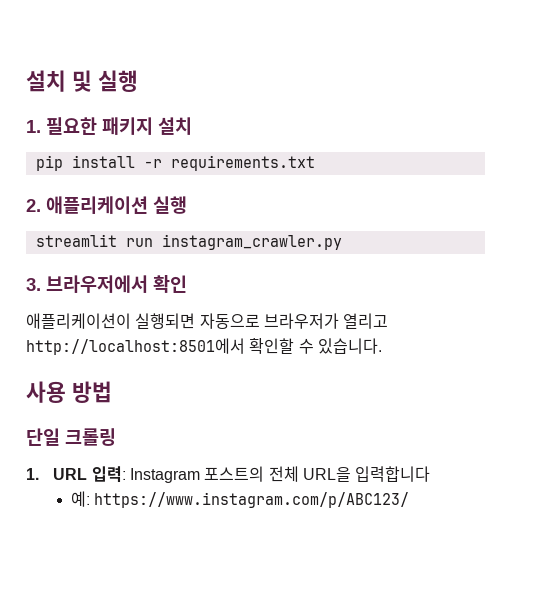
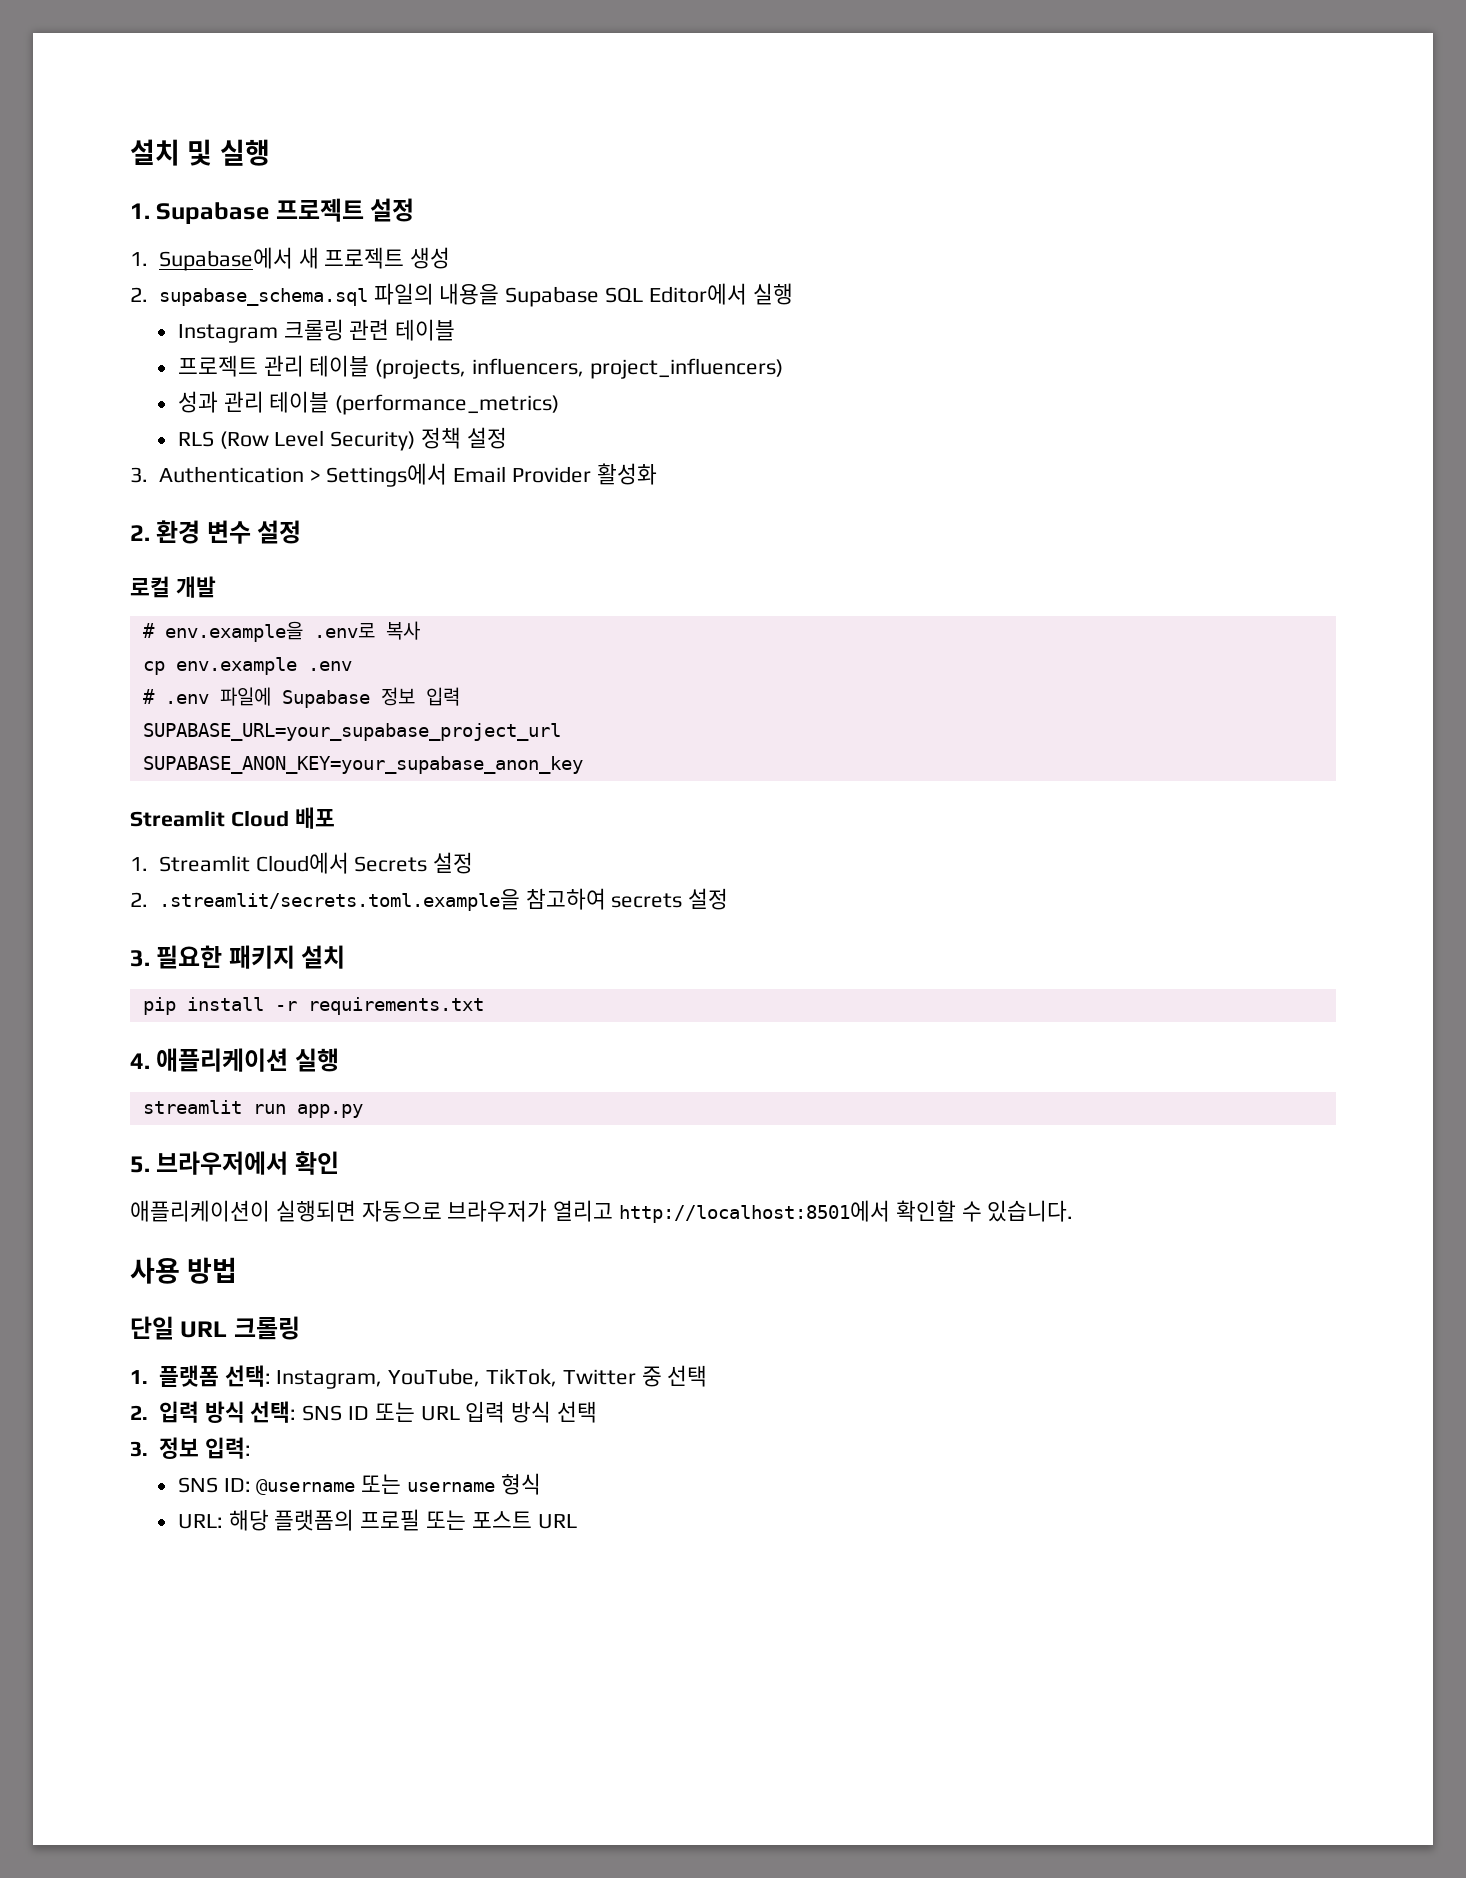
(41, 126) none -> [156,198,415,224] [130,247,451,271] [130,283,793,307] [177,319,456,343] [177,355,783,379] [177,391,560,415] [177,427,507,451] [130,463,657,487] [130,520,302,544] [130,576,216,598] [142,621,420,642] [142,657,352,675] [142,687,460,708] [142,723,561,741] [142,756,583,774] [130,807,335,829] [130,852,474,874] [130,888,729,911] [130,950,150,967] Supabase 프로젝트 설정 // 1. Supabase에서 새 프로젝트 생성 // 2. supabase_schema.sql 파일의 내용을 Supabase SQL Editor에서 실행 // Instagram 크롤링 관련 테이블 // 프로젝트 관리 테이블 (projects, influencers, project_influencers) // 성과 관리 테이블 (performance_metrics) // RLS (Row Level Security) 정책 설정 // 3. Authentication > Settings에서 Email Provider 활성화 // 2. 환경 변수 설정 // 로컬 개발 // # env.example을 .env로 복사 // cp env.example .env // # .env 파일에 Supabase 정보 입력 // SUPABASE_URL=your_supabase_project_url // SUPABASE_ANON_KEY=your_supabase_anon_key // Streamlit Cloud 배포 // 1. Streamlit Cloud에서 Secrets 설정 // 2. .streamlit/secrets.toml.example을 참고하여 secrets 설정 // 3.
[26,199,41,212] 2. -> [130,1053,150,1069] 4.
[161,234,342,250] [26,278,41,291] instagram_crawler.py // 3. -> [296,1104,363,1118] [130,1156,150,1173] app.py // 5.
(60, 437) none -> [180,1321,228,1338] URL
[53,466,431,483] [71,491,410,508] URL 입력: Instagram 포스트의 전체 URL을 입력합니다 // 예: https://www.instagram.com/p/ABC123/ -> [158,1365,708,1389] [130,1401,597,1423] [130,1437,251,1459] [177,1473,541,1495] [177,1509,577,1531] 플랫폼 선택: Instagram, YouTube, TikTok, Twitter 중 선택 // 2. 입력 방식 선택: SNS ID 또는 URL 입력 방식 선택 // 3. 정보 입력: // SNS ID: @username 또는 username 형식 // URL: 해당 플랫폼의 프로필 또는 포스트 URL

